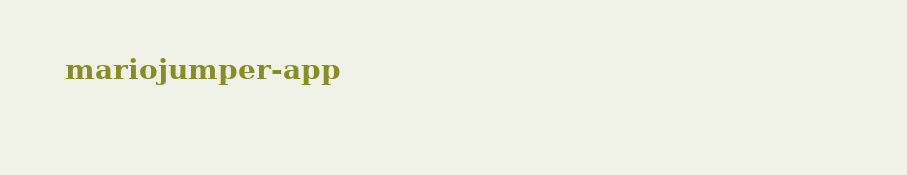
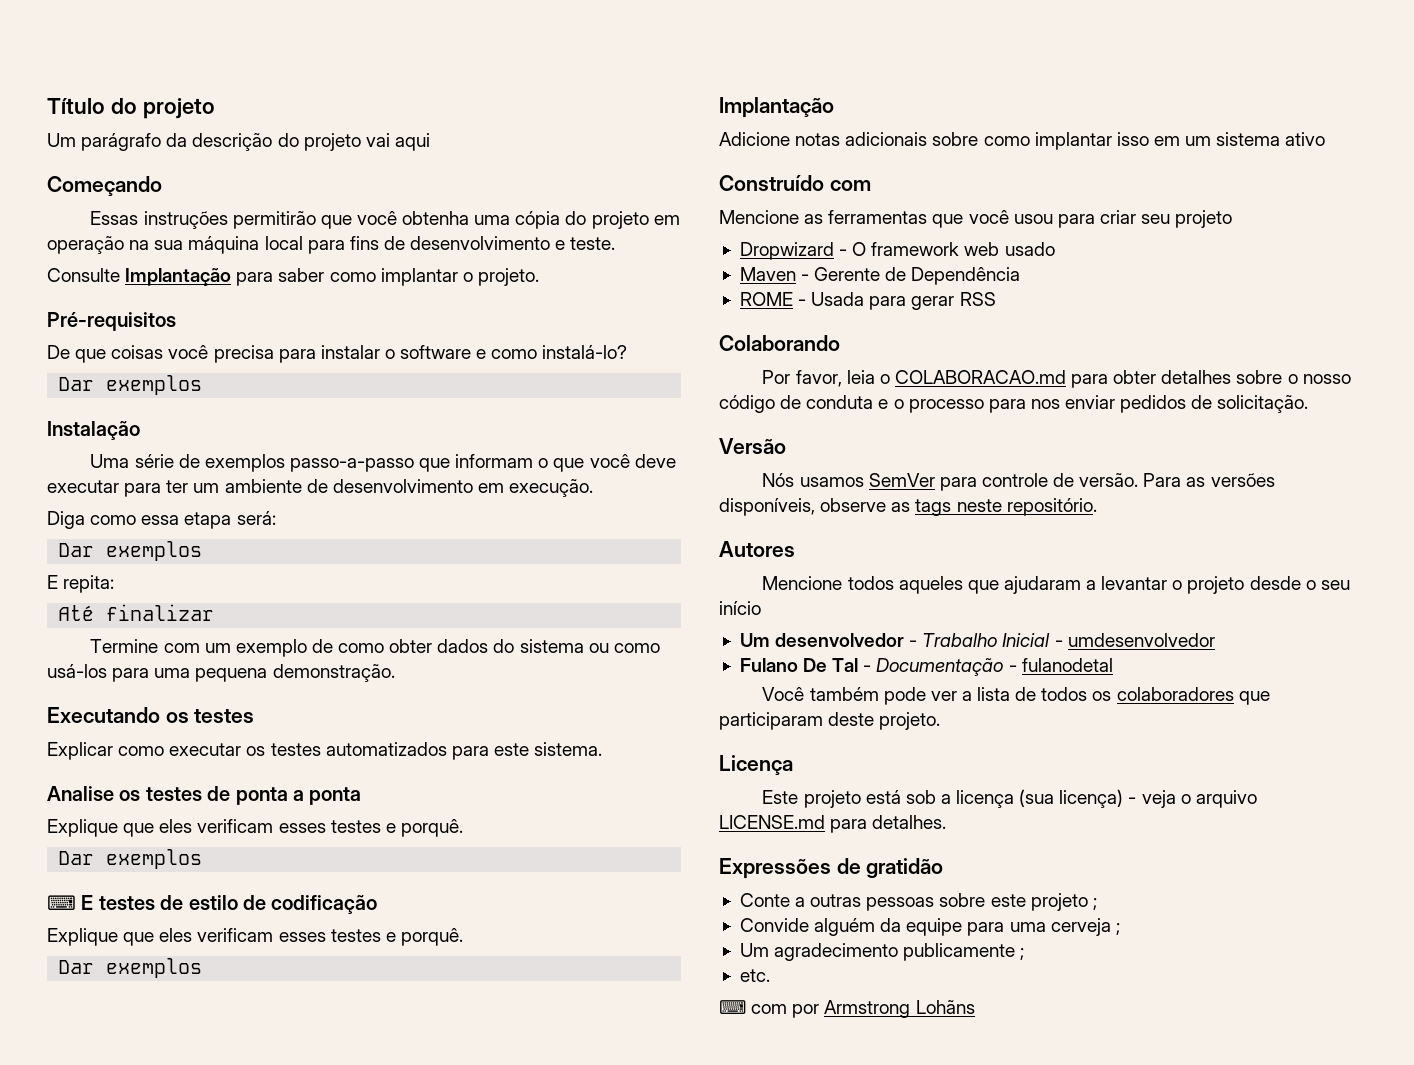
[65,58,341,85] mariojumper-app -> [47,98,215,119] [47,133,430,151] [47,176,162,196] [90,211,680,229] [47,236,616,254] [47,268,539,286] [47,312,176,331] [47,345,628,363] [58,375,203,395] [47,421,140,440] [90,454,676,472] [47,479,594,497] [47,511,276,529] [58,541,203,561] [47,575,115,593] [58,604,215,621] [90,639,660,657] [47,664,395,682] [47,707,255,723] [47,742,603,760] [47,786,362,805] [47,819,463,837] [58,849,203,869] [47,895,378,914] [47,928,463,946] [58,958,203,978] [719,97,834,118] [719,132,1326,150] [719,175,871,191] [719,210,1233,228] [739,242,1055,260] [739,267,1021,285] [739,292,996,310] [719,335,840,351] [762,370,1351,388] [719,395,1309,413] [719,438,786,454] [762,473,1275,491] [719,498,1097,516] [719,541,795,557] [762,576,1350,594] [719,601,761,615] [739,633,1215,647] [739,658,1113,676] [762,687,1270,705] [719,712,941,730] [719,755,793,775] [762,789,1257,808] [719,815,947,833] [719,858,944,879] [739,893,1097,911] [739,918,1120,936] [739,943,1025,961] [739,969,770,982] [719,1000,975,1018] Título do projeto // Um parágrafo da descrição do projeto vai aqui // Começando // Essas instruções permitirão que você obtenha uma cópia do projeto em operação na sua máquina local para fins de desenvolvimento e teste. // Consulte Implantação para saber como implantar o projeto. // Pré-requisitos // De que coisas você precisa para instalar o software e como instalá-lo? // Dar exemplos // Instalação // Uma série de exemplos passo-a-passo que informam o que você deve executar para ter um ambiente de desenvolvimento em execução. // Diga como essa etapa será: // Dar exemplos // E repita: // Até finalizar // Termine com um exemplo de como obter dados do sistema ou como usá-los para uma pequena demonstração. // Executando os testes // Explicar como executar os testes automatizados para este sistema. // Analise os testes de ponta a ponta // Explique que eles verificam esses testes e porquê. // Dar exemplos // ⌨ E testes de estilo de codificação // Explique que eles verificam esses testes e porquê. // Dar exemplos // Implantação // Adicione notas adicionais sobre como implantar isso em um sistema ativo // Construído com // Mencione as ferramentas que você usou para criar seu projeto // Dropwizard - O framework web usado // Maven - Gerente de Dependência // ROME - Usada para gerar RSS // Colaborando // Por favor, leia o COLABORACAO.md para obter detalhes sobre o nosso código de conduta e o processo para nos enviar pedidos de solicitação. // Versão // Nós usamos SemVer para controle de versão. Para as versões disponíveis, observe as tags neste repositório. // Autores // Mencione todos aqueles que ajudaram a levantar o projeto desde o seu início // Um desenvolvedor - Trabalho Inicial - umdesenvolvedor // Fulano De Tal - Documentação - fulanodetal // Você também pode ver a lista de todos os colaboradores que participaram deste projeto. // Licença // Este projeto está sob a licença (sua licença) - veja o arquivo LICENSE.md para detalhes. // Expressões de gratidão // Conte a outras pessoas sobre este projeto ; // Convide alguém da equipe para uma cerveja ; // Um agradecimento publicamente ; // etc. // ⌨ com por Armstrong Lohãns

